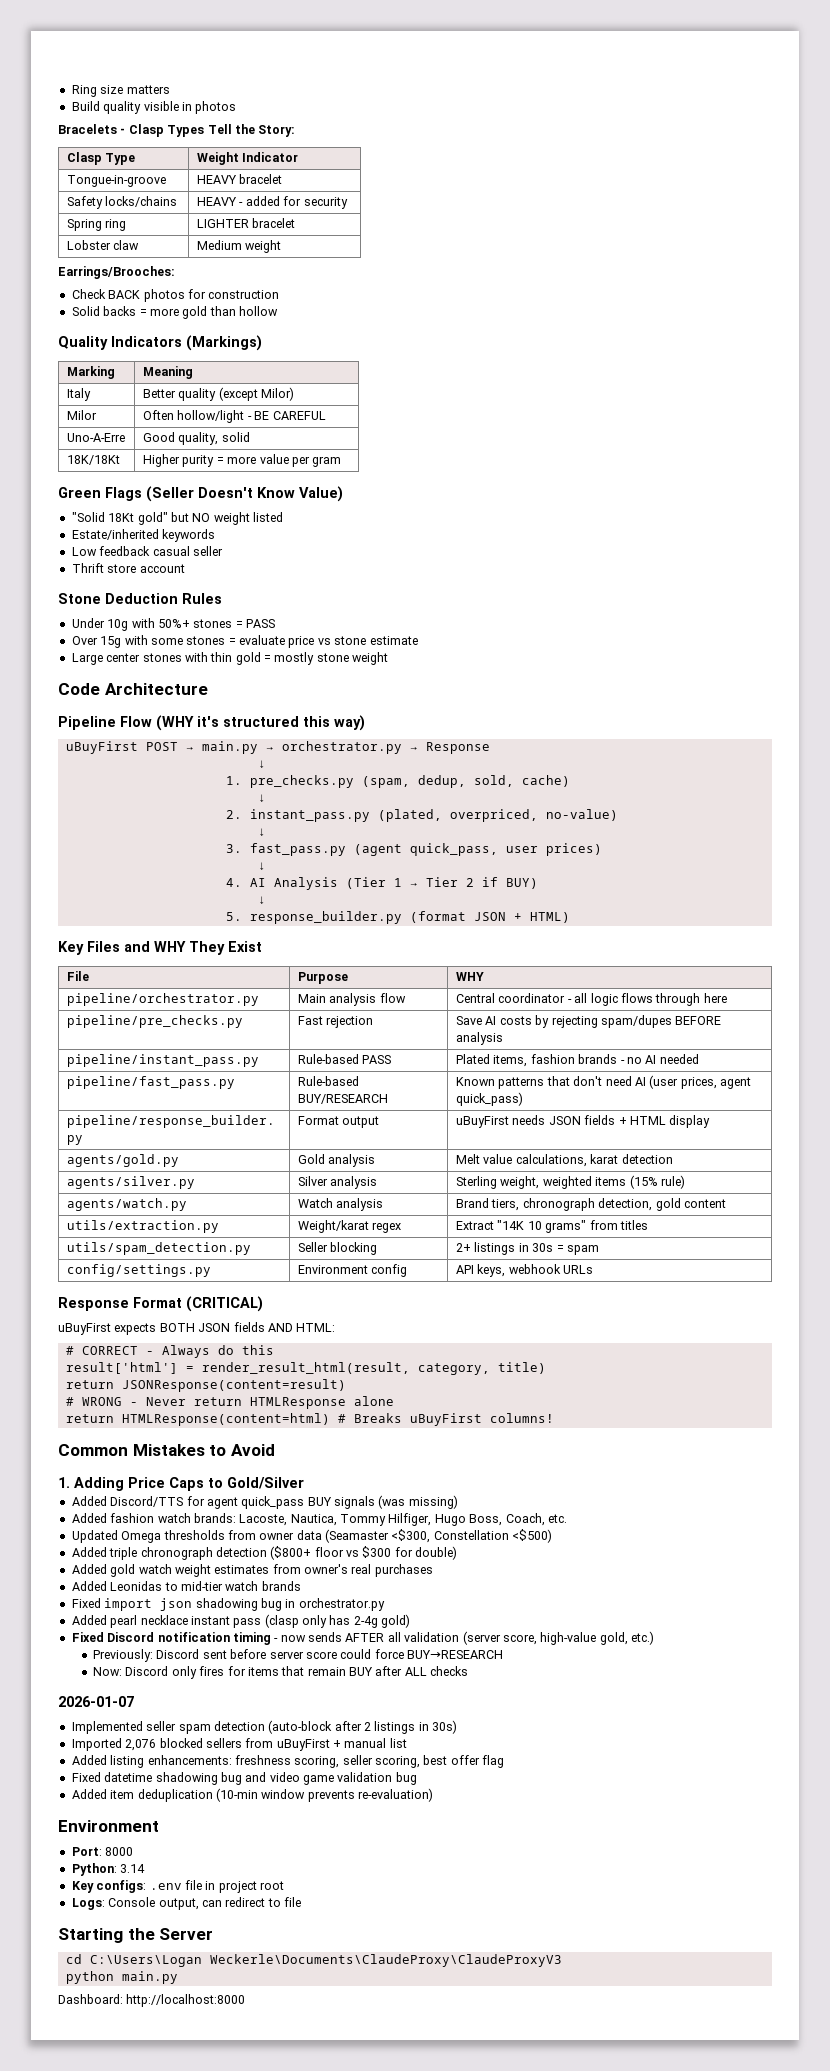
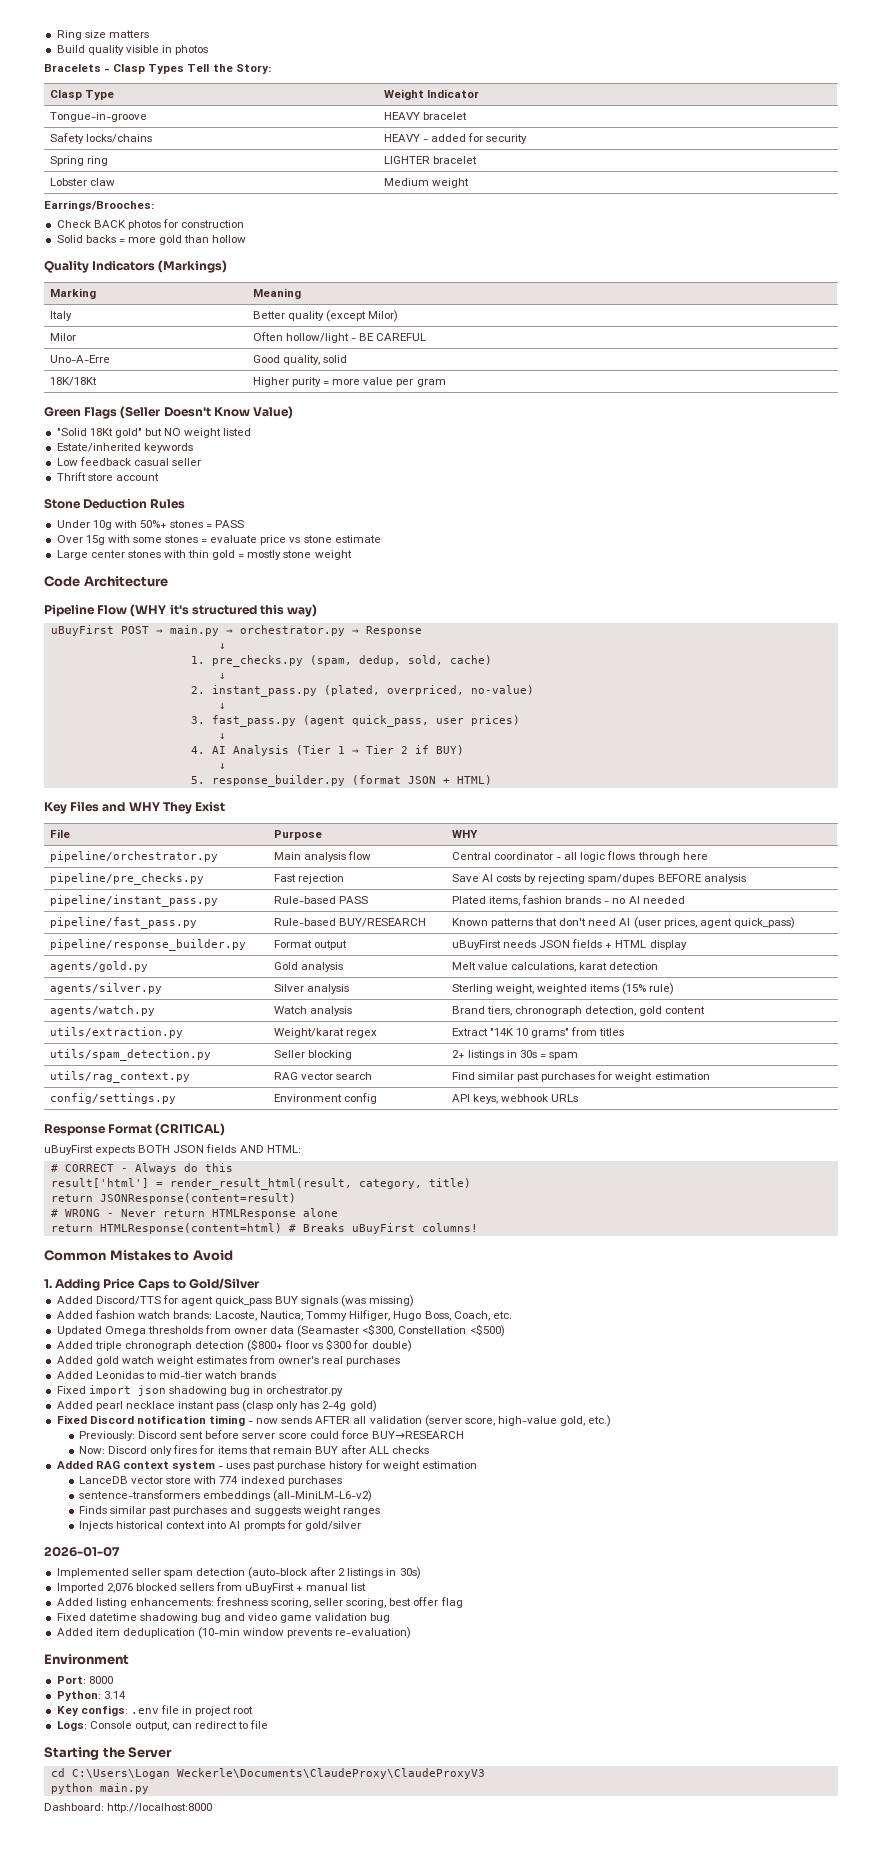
(599, 1250) none -> [49,1071,190,1083] [273,1072,373,1080] [451,1071,710,1082] // utils/rag_context.py | RAG vector search | Find similar past purchases for weight estimation
(469, 1671) none -> [56,1460,477,1471] [78,1476,342,1486] [78,1490,373,1502] [78,1506,380,1516] [78,1520,361,1531] // Added RAG context system - uses past purchase history for weight estimation // LanceDB vector store with 774 indexed purchases // sentence-transformers embeddings (all-MiniLM-L6-v2) // Finds similar past purchases and suggests weight ranges // Injects historical context into AI prompts for gold/silver

